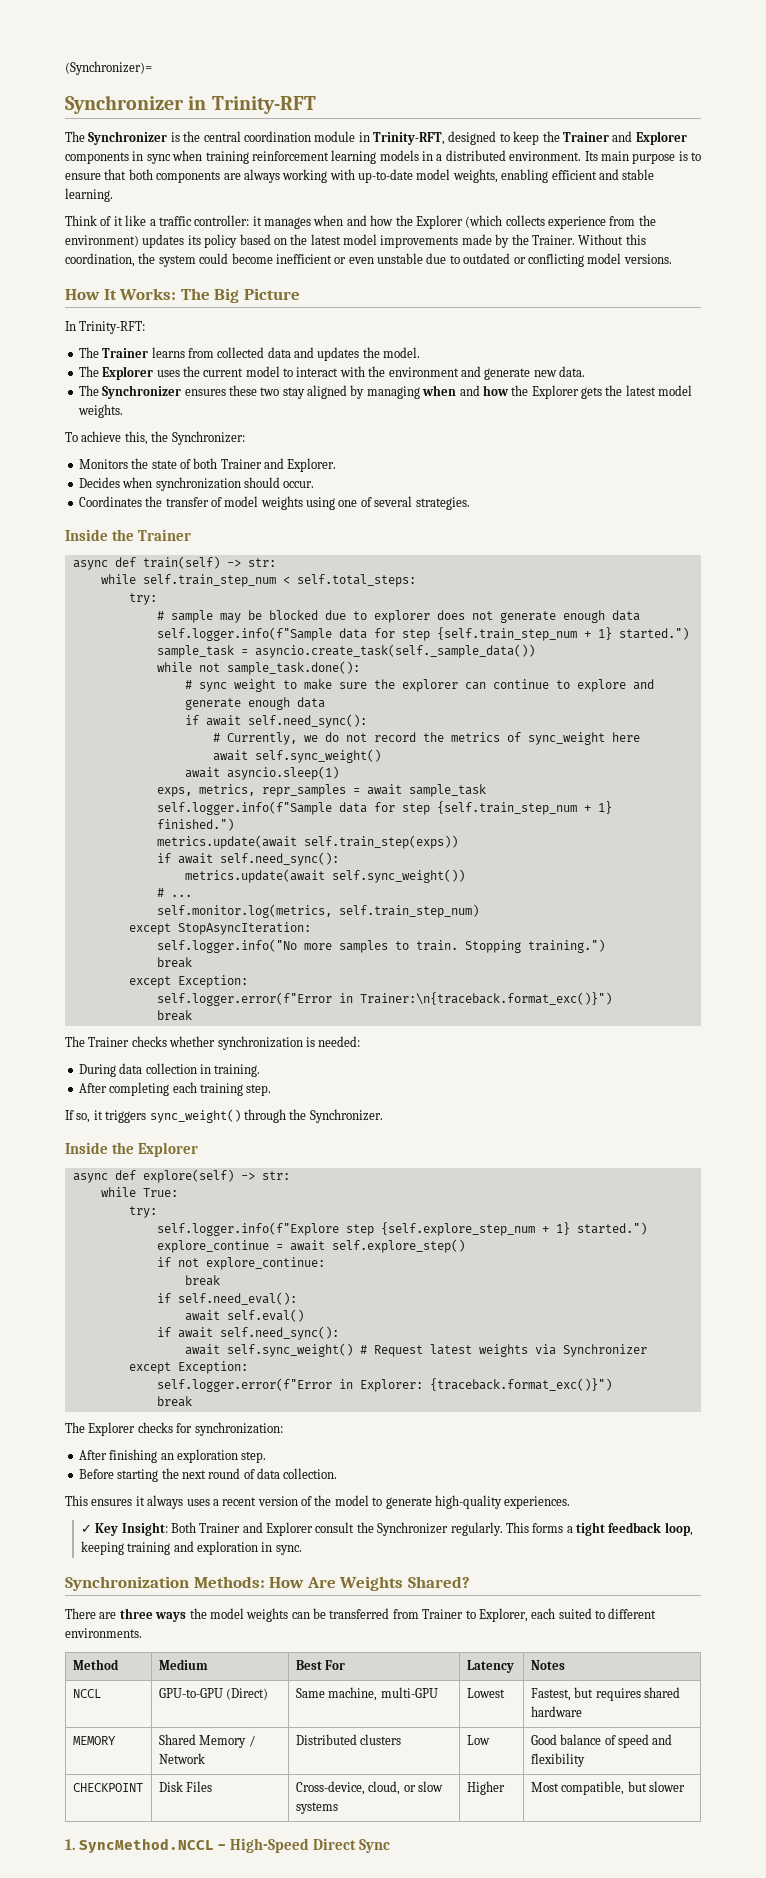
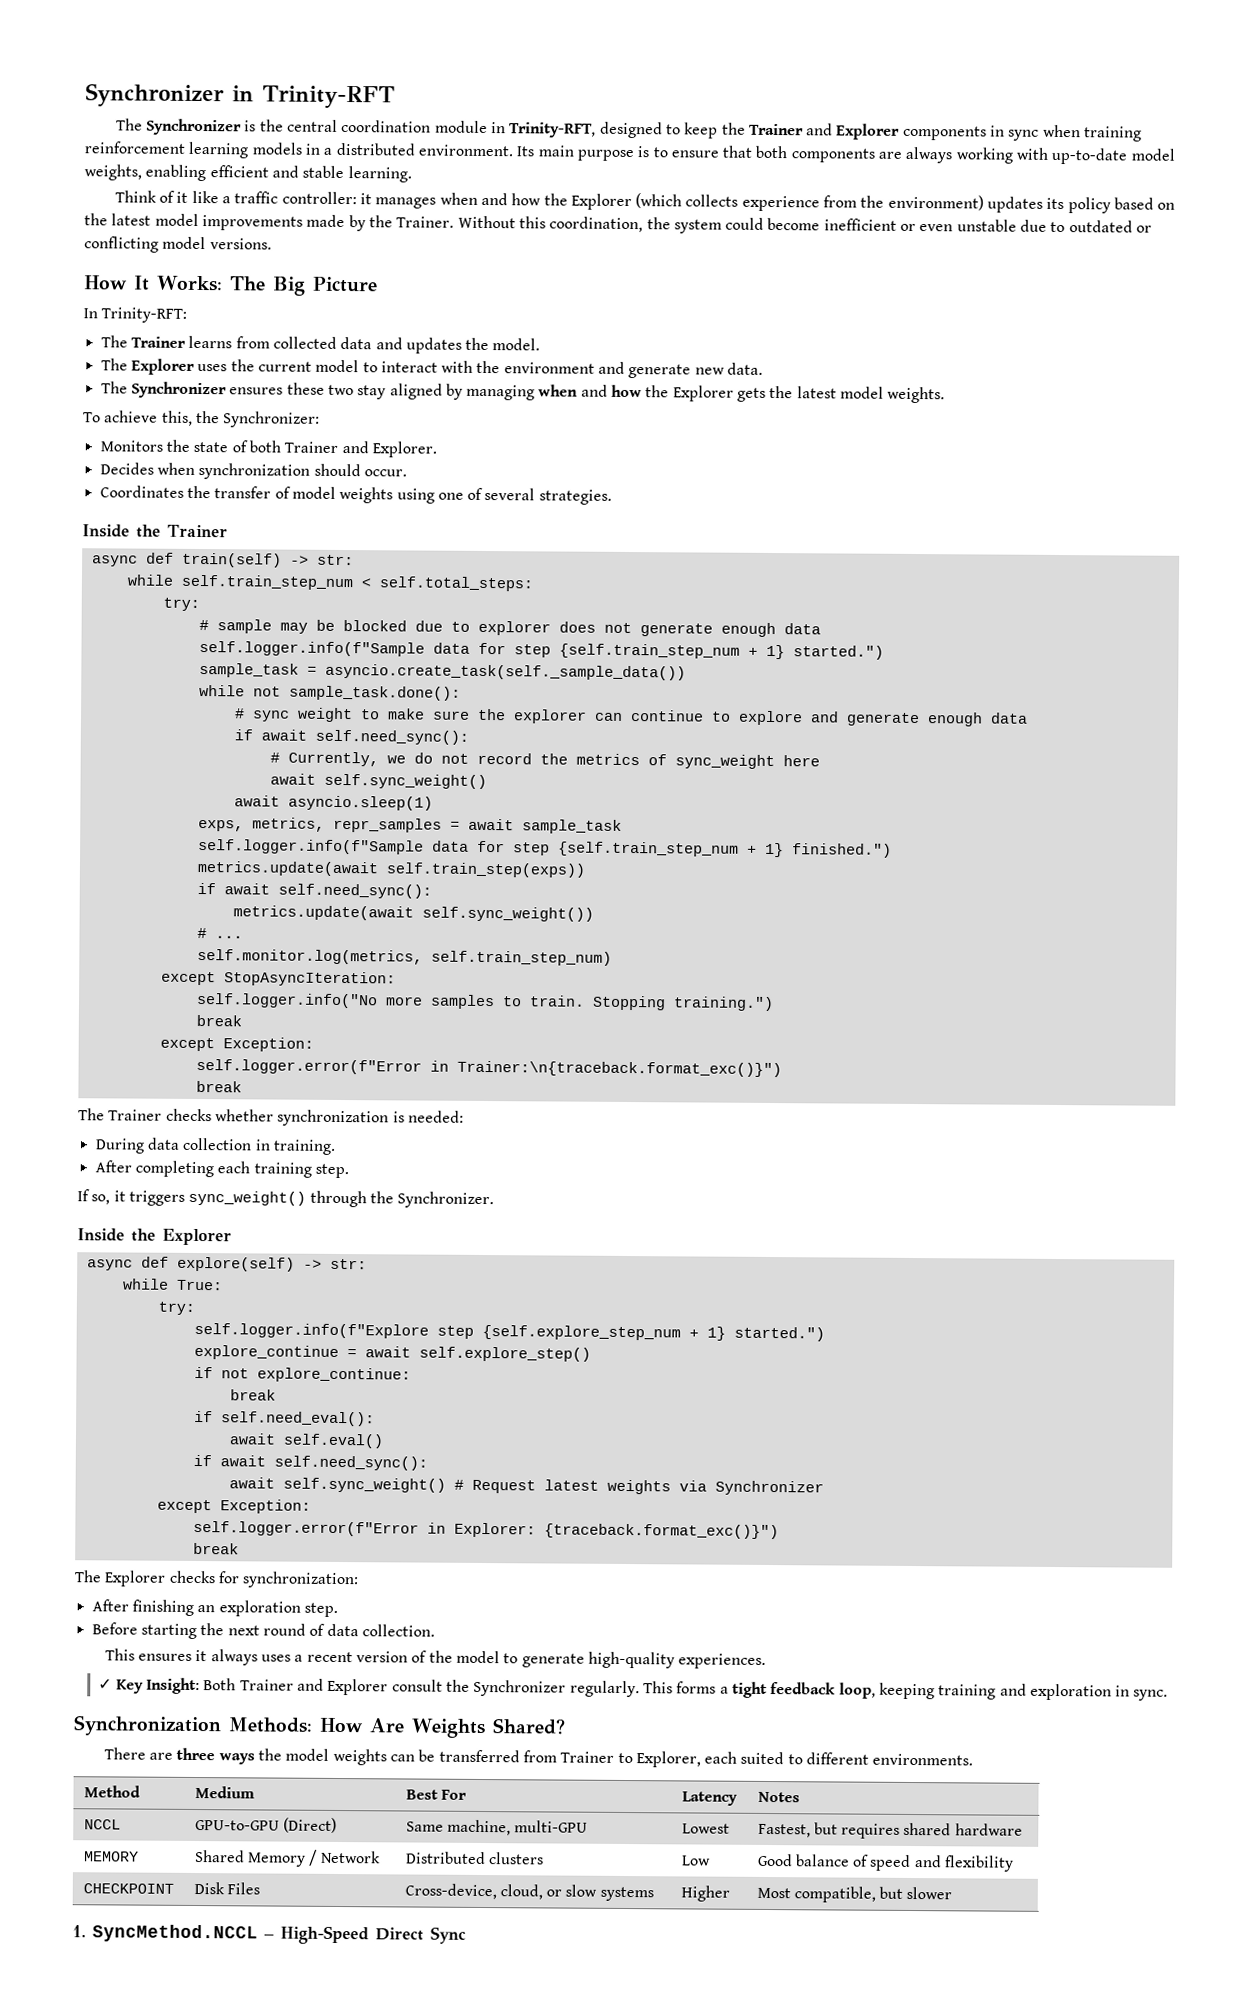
[65,61,152,75] (Synchronizer)= // -> (85, 95) none

